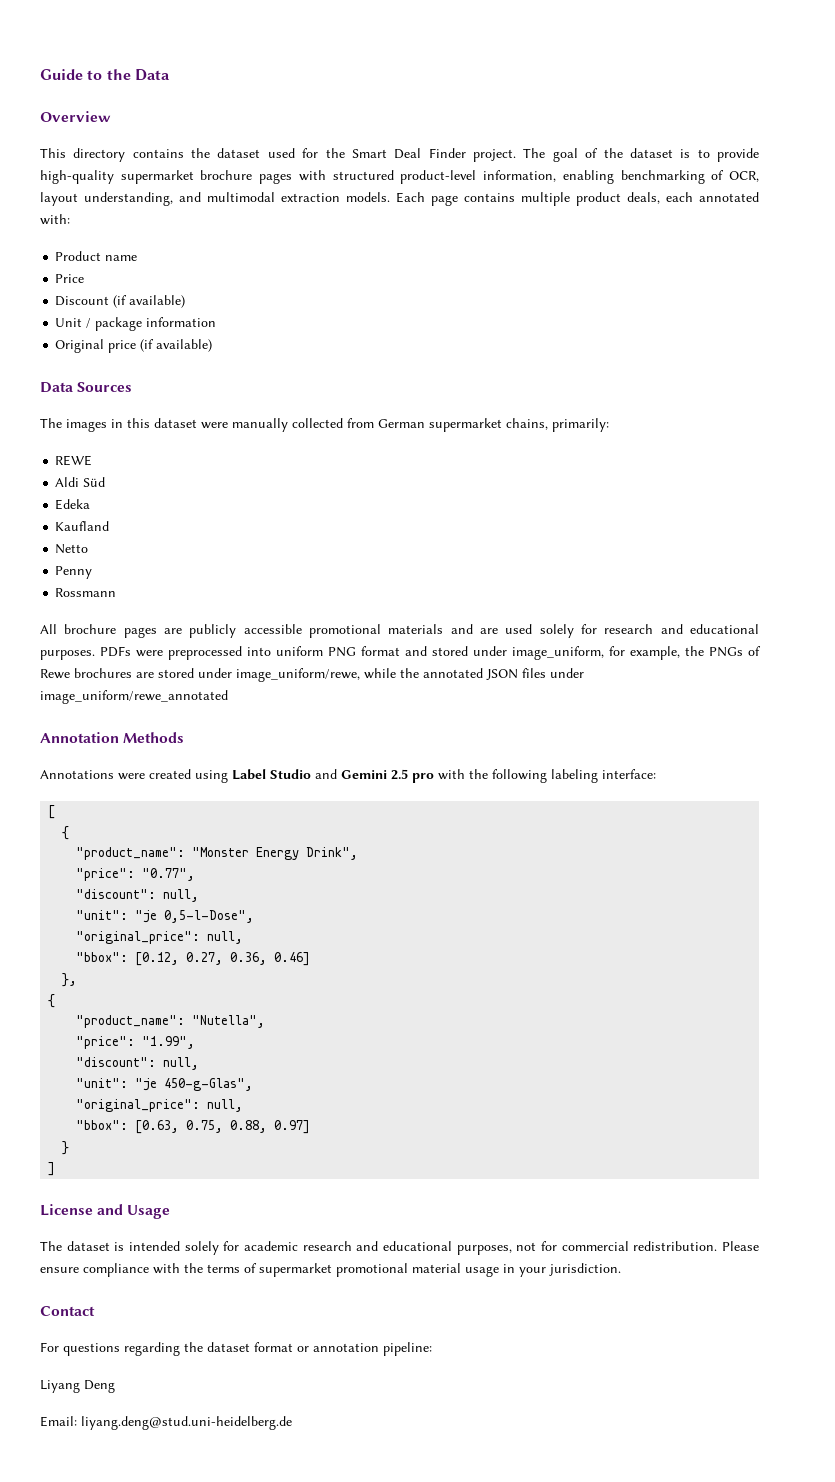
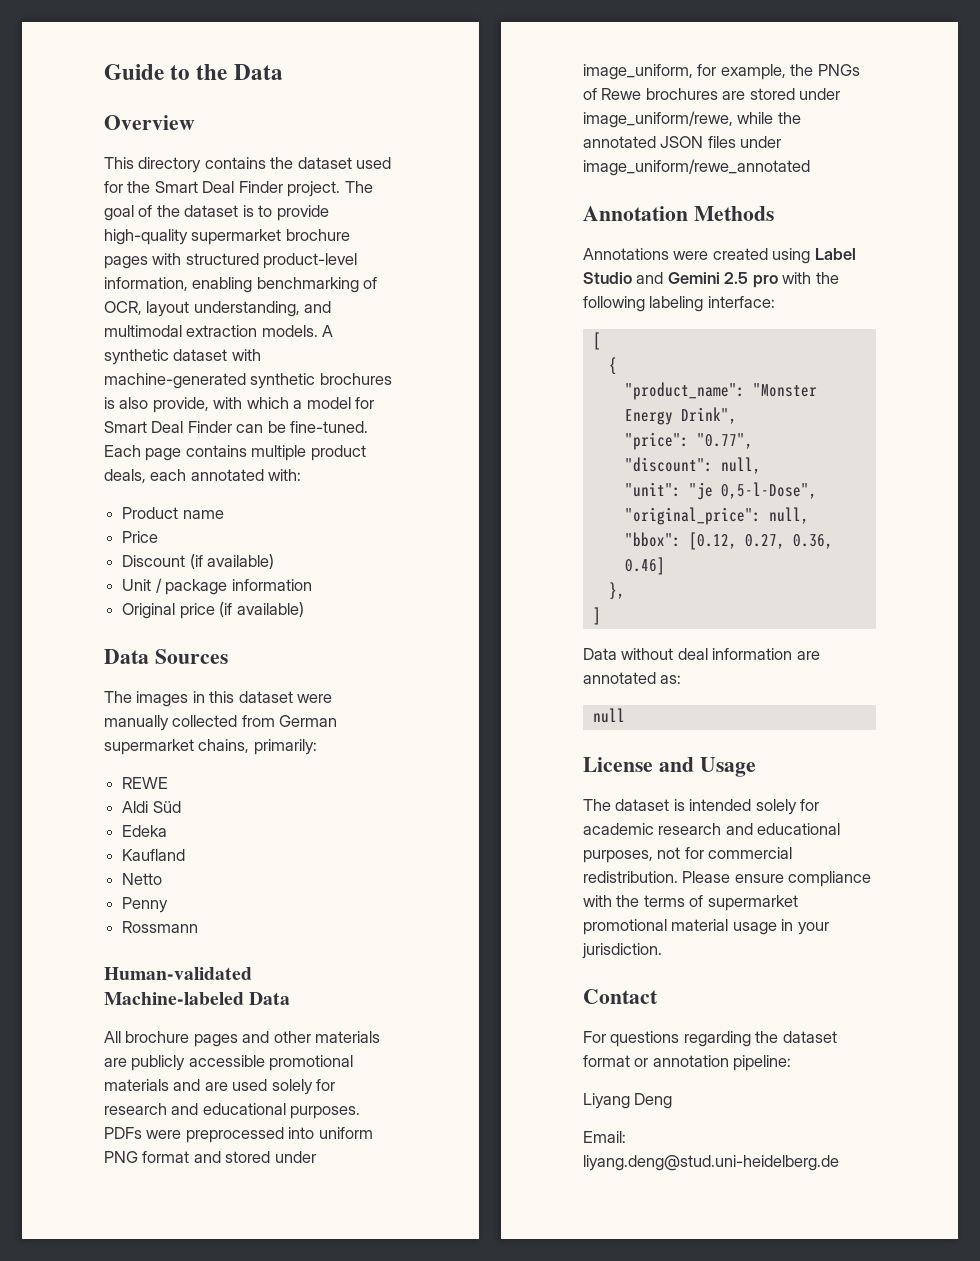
(390, 197) none -> [322,325,334,337] [104,349,261,365] [104,373,392,389] [104,397,375,413] [104,421,369,433] A synthetic dataset with machine-generated synthetic brochures is also provide, with which a model for Smart Deal Finder can be fine-tuned.
(117, 592) none -> [104,967,252,980] [104,992,291,1005] // Human-validated Machine-labeled Data
(157, 632) none -> [242,1031,381,1043] and other materials
[48,994,56,1008] [76,1015,266,1028] [76,1036,196,1049] [76,1057,200,1070] [76,1078,254,1091] [76,1099,244,1112] [76,1120,311,1134] [62,1141,70,1155] [48,1162,56,1176] { // "product_name": "Nutella", // "price": "1.99", // "discount": null, // "unit": "je 450-g-Glas", // "original_price": null, // "bbox": [0.63, 0.75, 0.88, 0.97] // } // ] -> [592,607,601,625] [583,648,820,660] [583,672,682,684] [592,708,625,723] ] // Data without deal information are annotated as: // null

